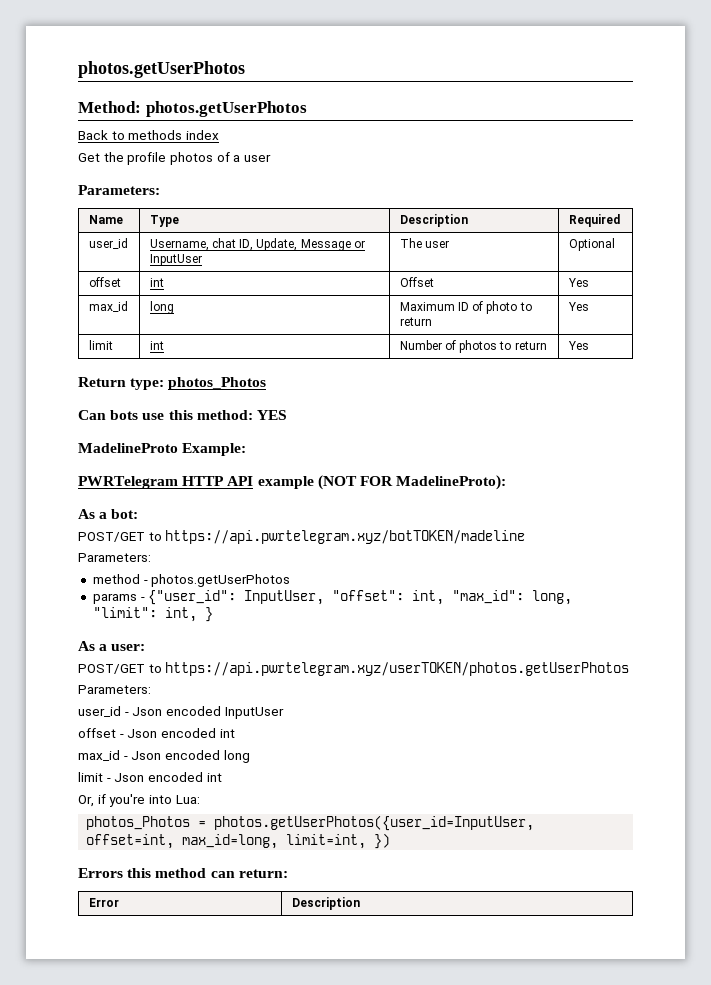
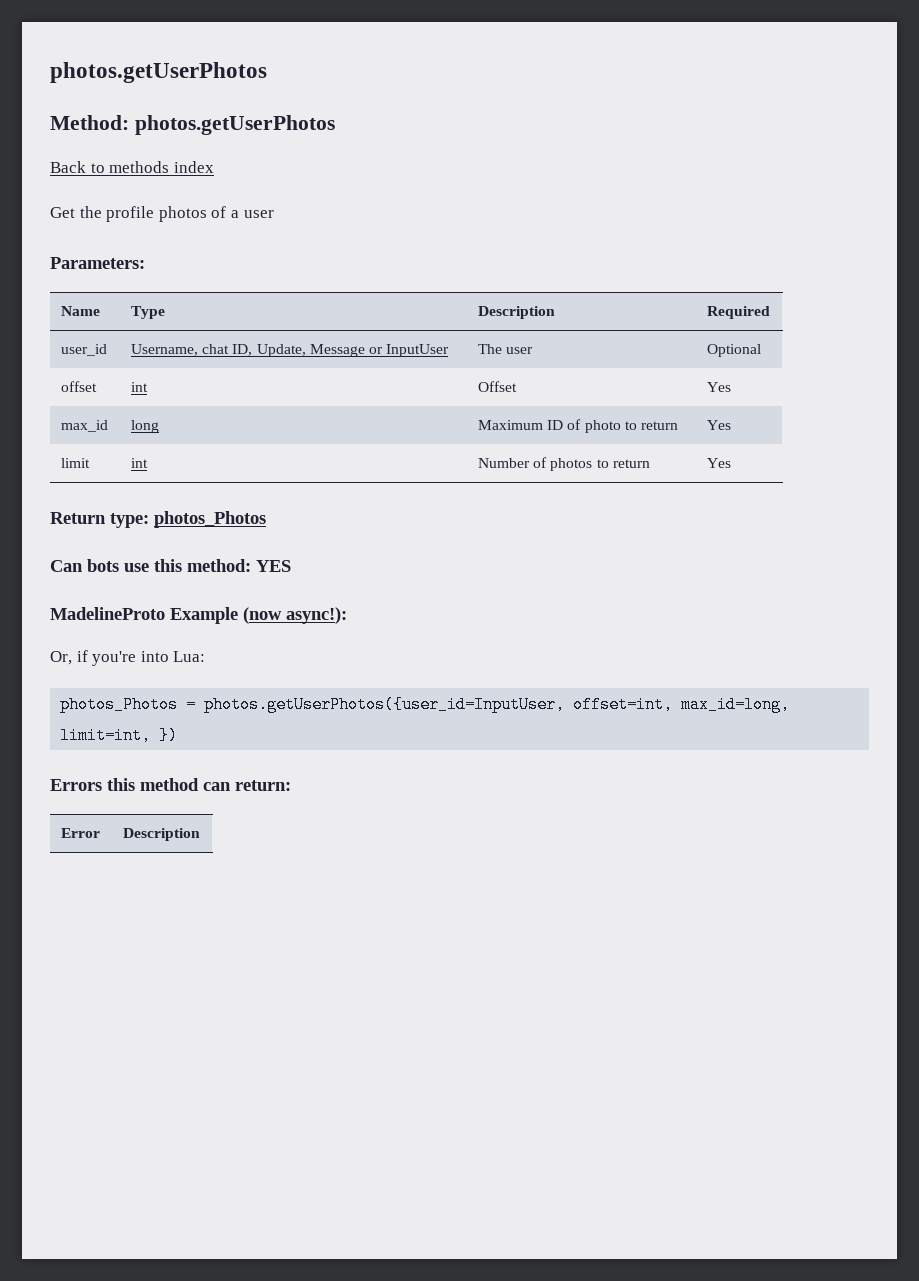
[182,443,247,456] [78,475,507,490] [78,509,139,519] [78,530,526,544] [78,553,151,562] [92,574,291,587] [92,590,573,605] [92,607,213,622] [78,641,146,651] [78,662,630,676] [78,685,151,694] [78,706,284,719] [78,728,235,738] [78,750,250,763] [78,772,222,782] Example: // PWRTelegram HTTP API example (NOT FOR MadelineProto): // As a bot: // POST/GET to https://api.pwrtelegram.xyz/botTOKEN/madeline // Parameters: // method - photos.getUserPhotos // params - {"user_id": InputUser, "offset": int, "max_id": long, "limit": int, } // As a user: // POST/GET to https://api.pwrtelegram.xyz/userTOKEN/photos.getUserPhotos // Parameters: // user_id - Json encoded InputUser // offset - Json encoded int // max_id - Json encoded long // limit - Json encoded int -> [170,607,347,624] Example (now async!):

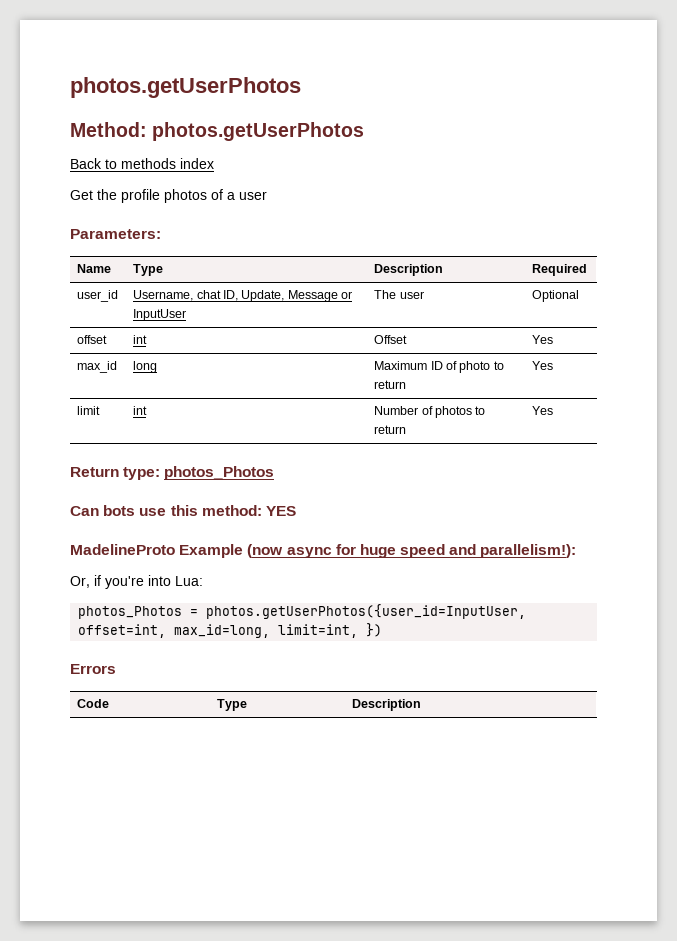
[286,607,347,624] async!): -> [286,544,577,558] async for huge speed and parallelism!):
[107,778,291,791] [61,828,101,838] this method can return: // Error -> [77,699,110,708] [217,699,248,711] // Code | Type

